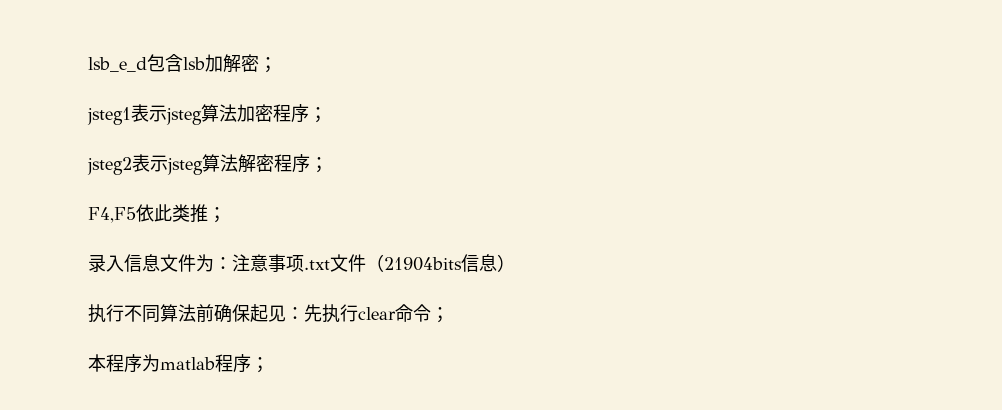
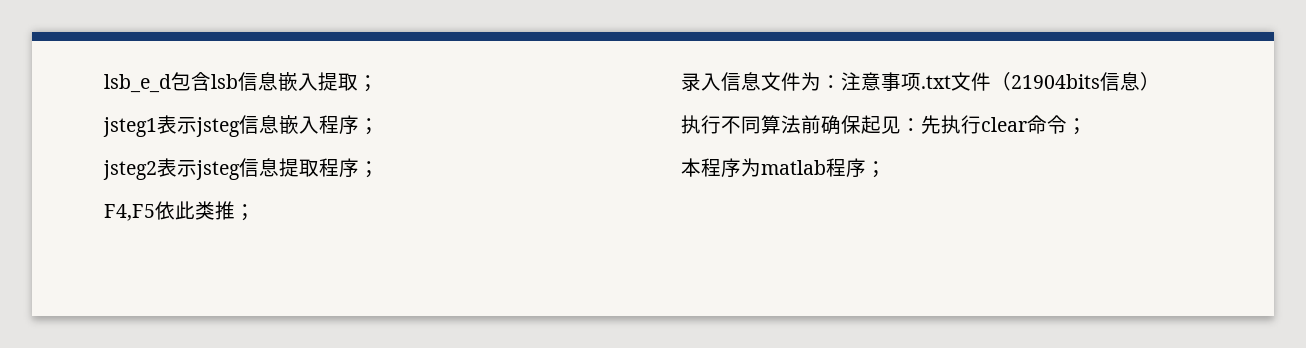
[205,54,259,73] 加解密 -> [238,72,358,91] 信息嵌入提取
[201,104,273,122] 算法加密 -> [239,115,319,134] 信息嵌入
[202,154,274,173] 算法解密 -> [239,158,319,177] 信息提取

